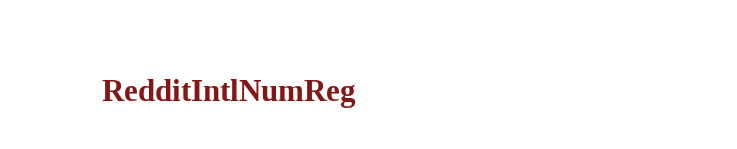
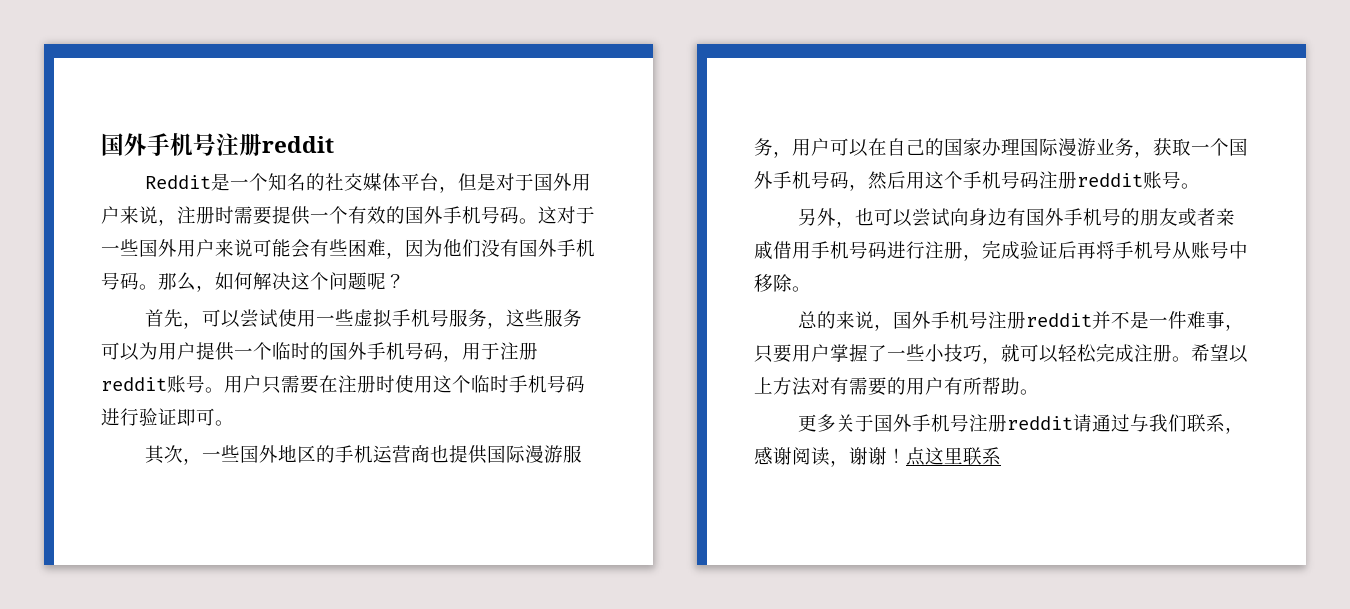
[102,79,356,108] RedditIntlNumReg -> [101,133,334,156] [145,173,592,193] [101,206,595,226] [101,239,595,259] [101,272,405,292] [145,309,583,329] [101,342,538,362] [101,375,585,394] [101,408,234,426] [145,445,583,465] [754,138,1248,158] [754,171,1200,191] [798,208,1236,228] [754,240,1248,261] [754,274,811,292] [798,311,1245,331] [754,343,1248,364] [754,377,1039,396] [798,414,1245,434] [754,447,1001,467] 国外手机号注册reddit // Reddit是一个知名的社交媒体平台，但是对于国外用户来说，注册时需要提供一个有效的国外手机号码。这对于一些国外用户来说可能会有些困难，因为他们没有国外手机号码。那么，如何解决这个问题呢？ // 首先，可以尝试使用一些虚拟手机号服务，这些服务可以为用户提供一个临时的国外手机号码，用于注册reddit账号。用户只需要在注册时使用这个临时手机号码进行验证即可。 // 其次，一些国外地区的手机运营商也提供国际漫游服务，用户可以在自己的国家办理国际漫游业务，获取一个国外手机号码，然后用这个手机号码注册reddit账号。 // 另外，也可以尝试向身边有国外手机号的朋友或者亲戚借用手机号码进行注册，完成验证后再将手机号从账号中移除。 // 总的来说，国外手机号注册reddit并不是一件难事，只要用户掌握了一些小技巧，就可以轻松完成注册。希望以上方法对有需要的用户有所帮助。 // 更多关于国外手机号注册reddit请通过与我们联系，感谢阅读，谢谢！点这里联系

